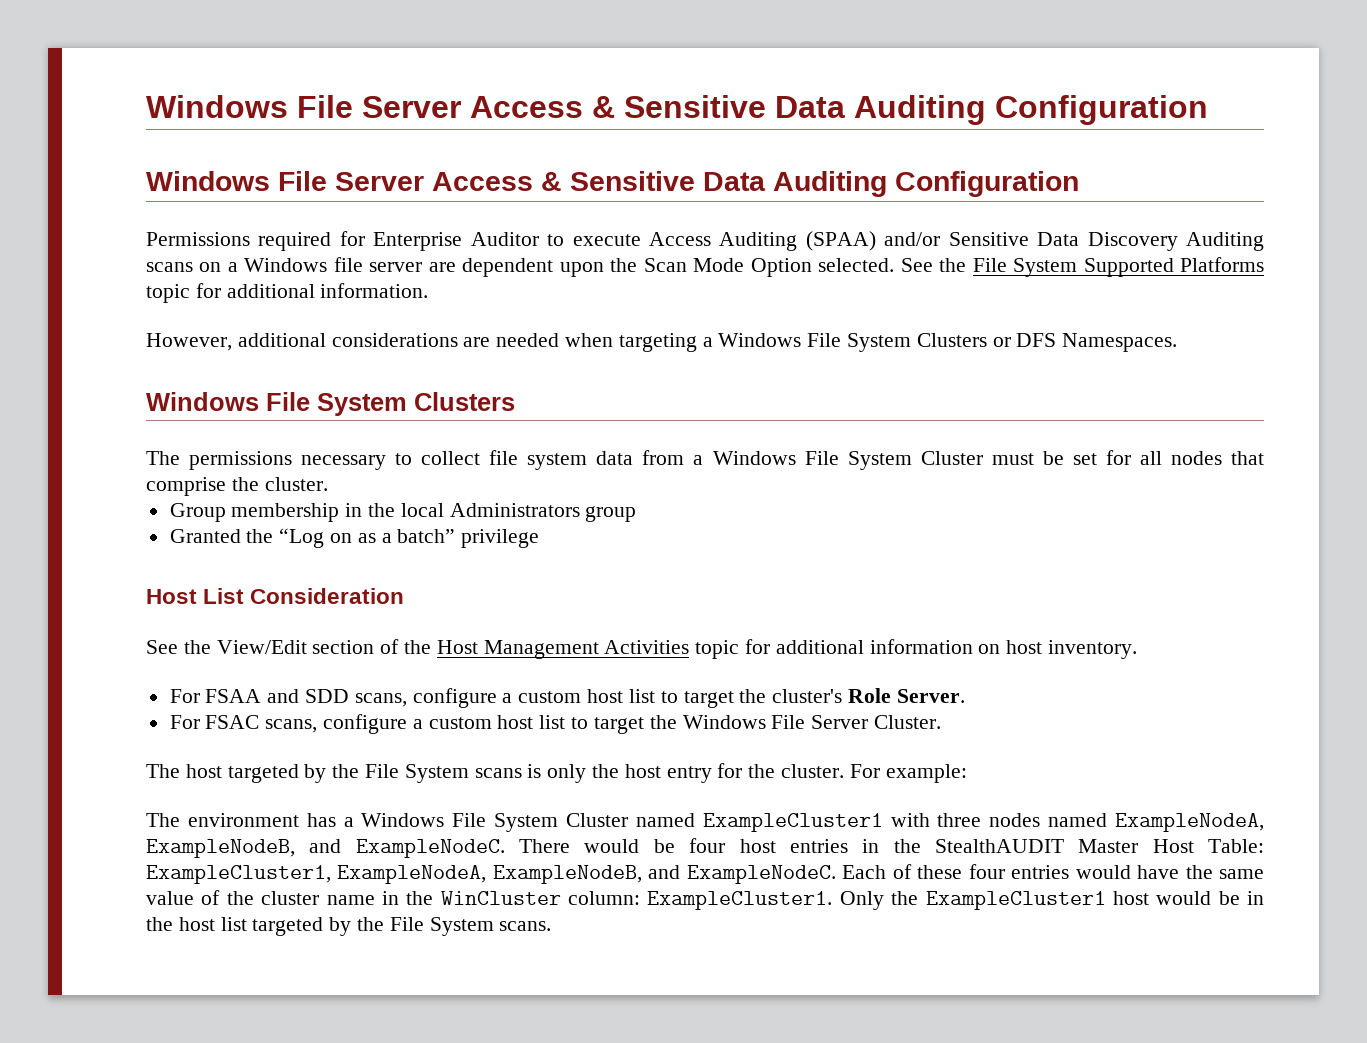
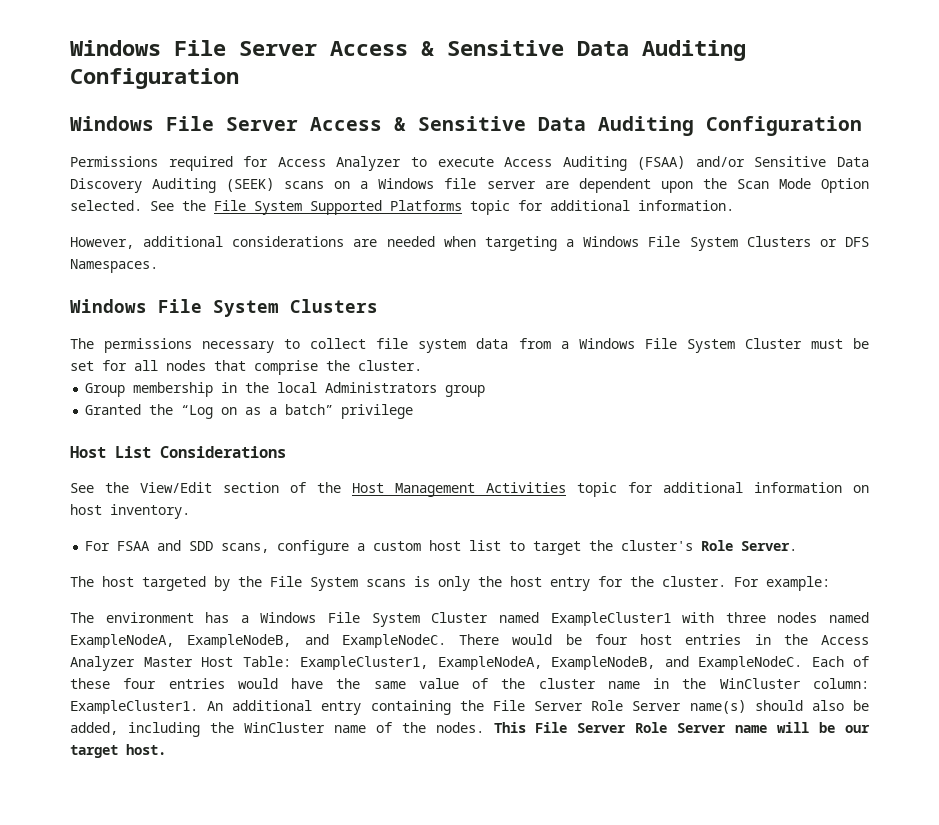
[373,232,539,251] Enterprise Auditor -> [277,156,402,171] Access Analyzer
[805,231,876,251] (SPAA) -> [637,156,686,170] (FSAA)
(1265, 241) none -> [226,178,275,192] (SEEK)
[250,588,405,604] Consideration -> [160,446,286,458] Considerations
[169,714,941,734] // For FSAC scans, configure a custom host list to target the Windows File Server Cluster. -> (798, 546) none
[934,839,1064,853] StealthAUDIT -> [821,635,869,645] [70,656,135,671] Access Analyzer
[839,891,1264,910] [146,917,552,936] Only the ExampleCluster1 host would be in the host list targeted by the File System scans. -> [207,700,870,715] [70,722,870,737] [70,744,166,758] An additional entry containing the File Server Role Server name(s) should also be added, including the WinCluster name of the nodes. This File Server Role Server name will be our target host.

